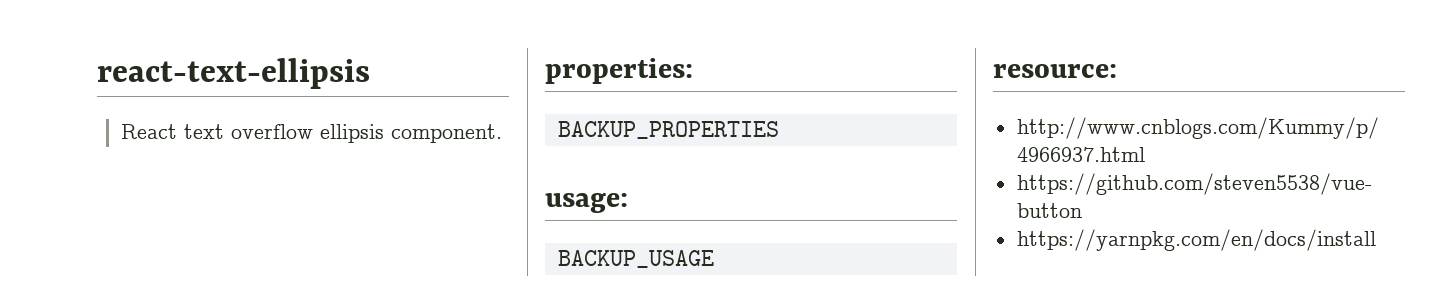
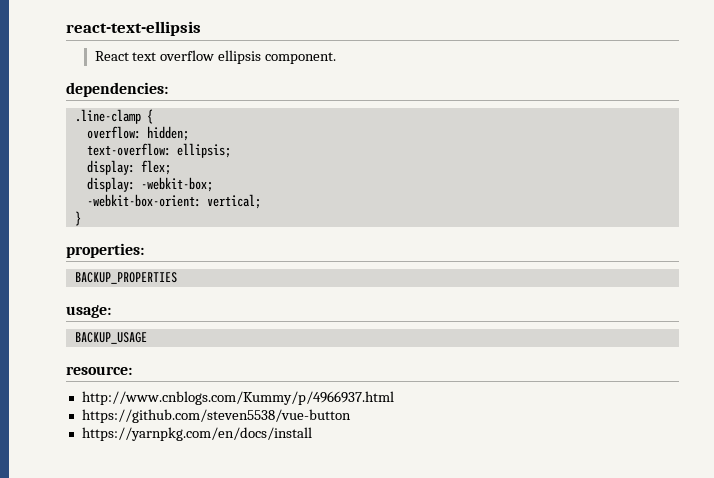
(502, 133) none -> [66,82,168,97] [74,109,153,124] [86,126,189,141] [86,143,231,158] [86,160,171,175] [86,177,213,192] [86,194,261,209] [74,211,81,226] // dependencies: // .line-clamp { // overflow: hidden; // text-overflow: ellipsis; // display: flex; // display: -webkit-box; // -webkit-box-orient: vertical; // }

